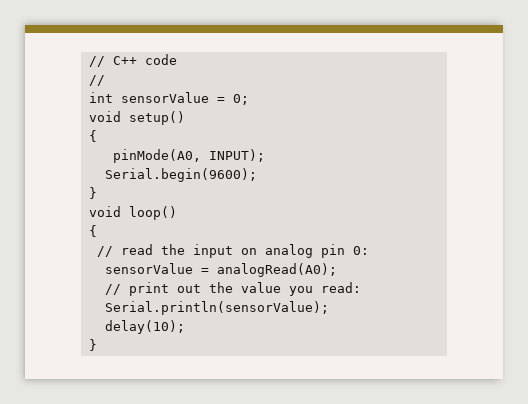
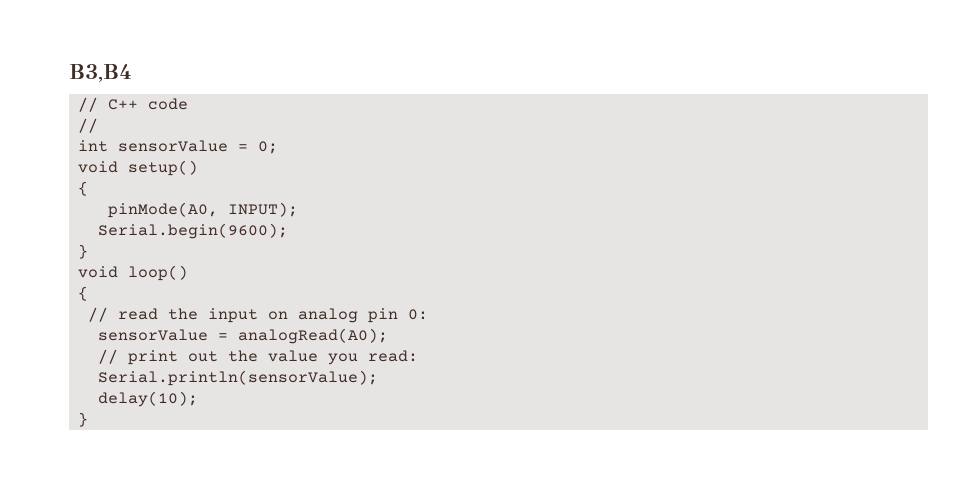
(88, 61) none -> [69,64,132,82] B3,B4 //

